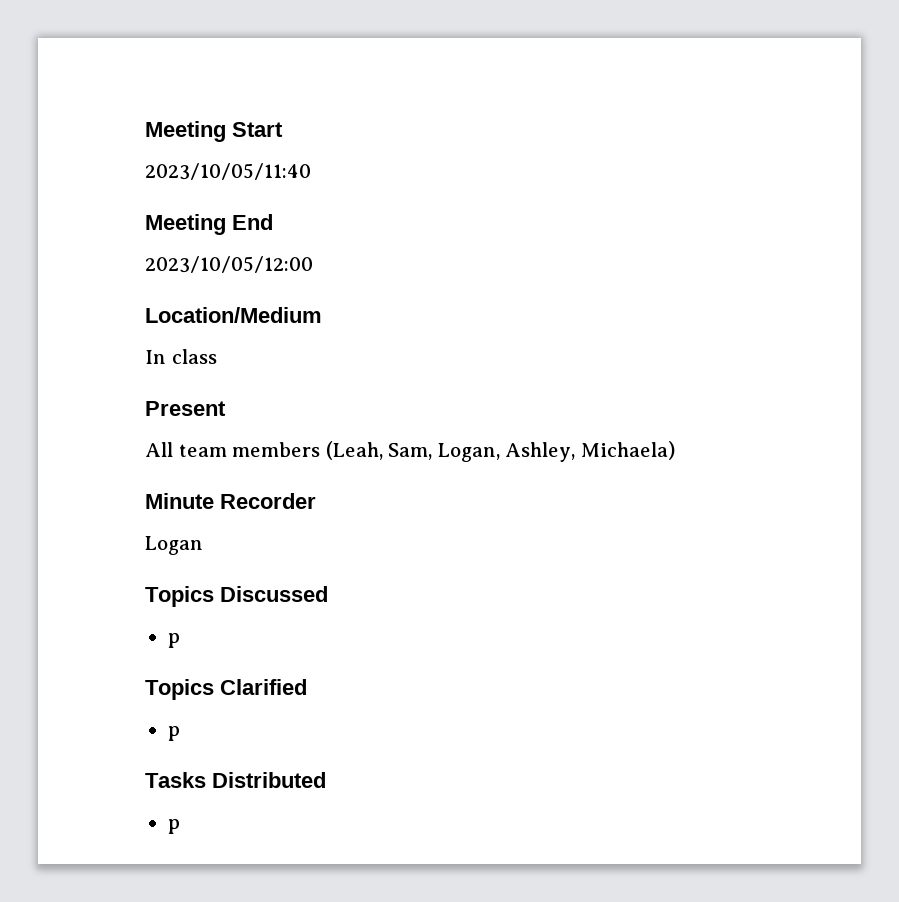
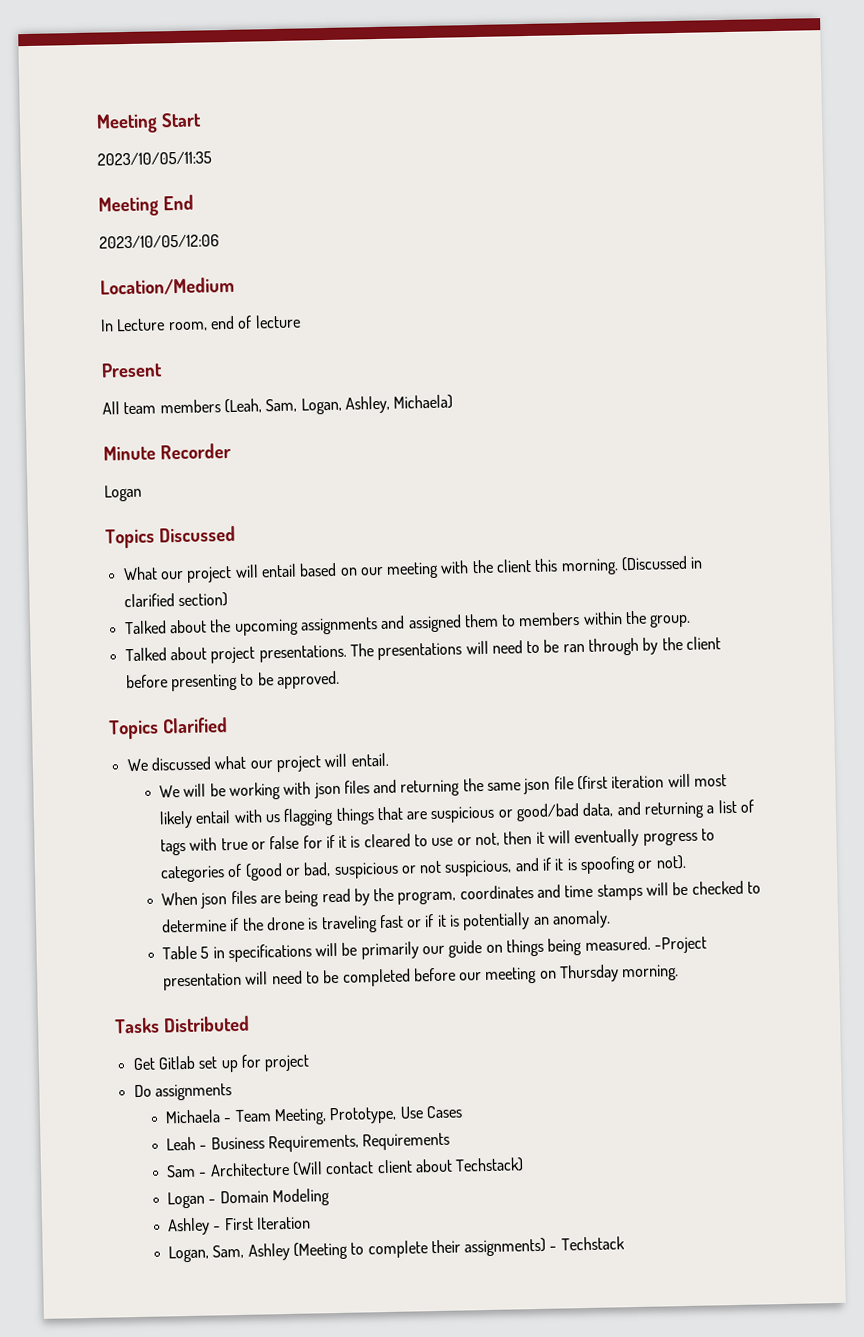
[145,163,311,180] 2023/10/05/11:40 -> [97,151,212,166] 2023/10/05/11:35
[145,256,313,273] 2023/10/05/12:00 -> [99,234,219,249] 2023/10/05/12:06
[171,349,217,364] class -> [116,314,301,332] Lecture room, end of lecture
[167,633,180,648] [145,679,307,700] [167,726,180,741] [145,772,326,788] [167,819,180,834] p // Topics Clarified // p // Tasks Distributed // p -> [122,555,704,583] [123,592,228,608] [123,610,692,636] [124,636,722,664] [125,670,340,692] [108,717,228,740] [126,752,389,773] [158,773,728,801] [158,799,755,829] [159,828,715,856] [159,854,687,883] [160,880,762,909] [160,910,612,934] [161,936,708,963] [162,964,680,991] [114,1015,250,1034] [132,1054,311,1073] [133,1083,232,1101] [164,1105,463,1126] [165,1132,451,1153] [165,1157,525,1178] [166,1188,330,1209] [166,1216,311,1236] [167,1236,625,1263] What our project will entail based on our meeting with the client this morning. (Discussed in clarified section) // Talked about the upcoming assignments and assigned them to members within the group. // Talked about project presentations. The presentations will need to be ran through by the client before presenting to be approved. // Topics Clarified // We discussed what our project will entail. // We will be working with json files and returning the same json file (first iteration will most likely entail with us flagging things that are suspicious or good/bad data, and returning a list of tags with true or false for if it is cleared to use or not, then it will eventually progress to categories of (good or bad, suspicious or not suspicious, and if it is spoofing or not). // When json files are being read by the program, coordinates and time stamps will be checked to determine if the drone is traveling fast or if it is potentially an anomaly. // Table 5 in specifications will be primarily our guide on things being measured. -Project presentation will need to be completed before our meeting on Thursday morning. // Tasks Distributed // Get Gitlab set up for project // Do assignments // Michaela - Team Meeting, Prototype, Use Cases // Leah - Business Requirements, Requirements // Sam - Architecture (Will contact client about Techstack) // Logan - Domain Modeling // Ashley - First Iteration // Logan, Sam, Ashley (Meeting to complete their assignments) - Techstack

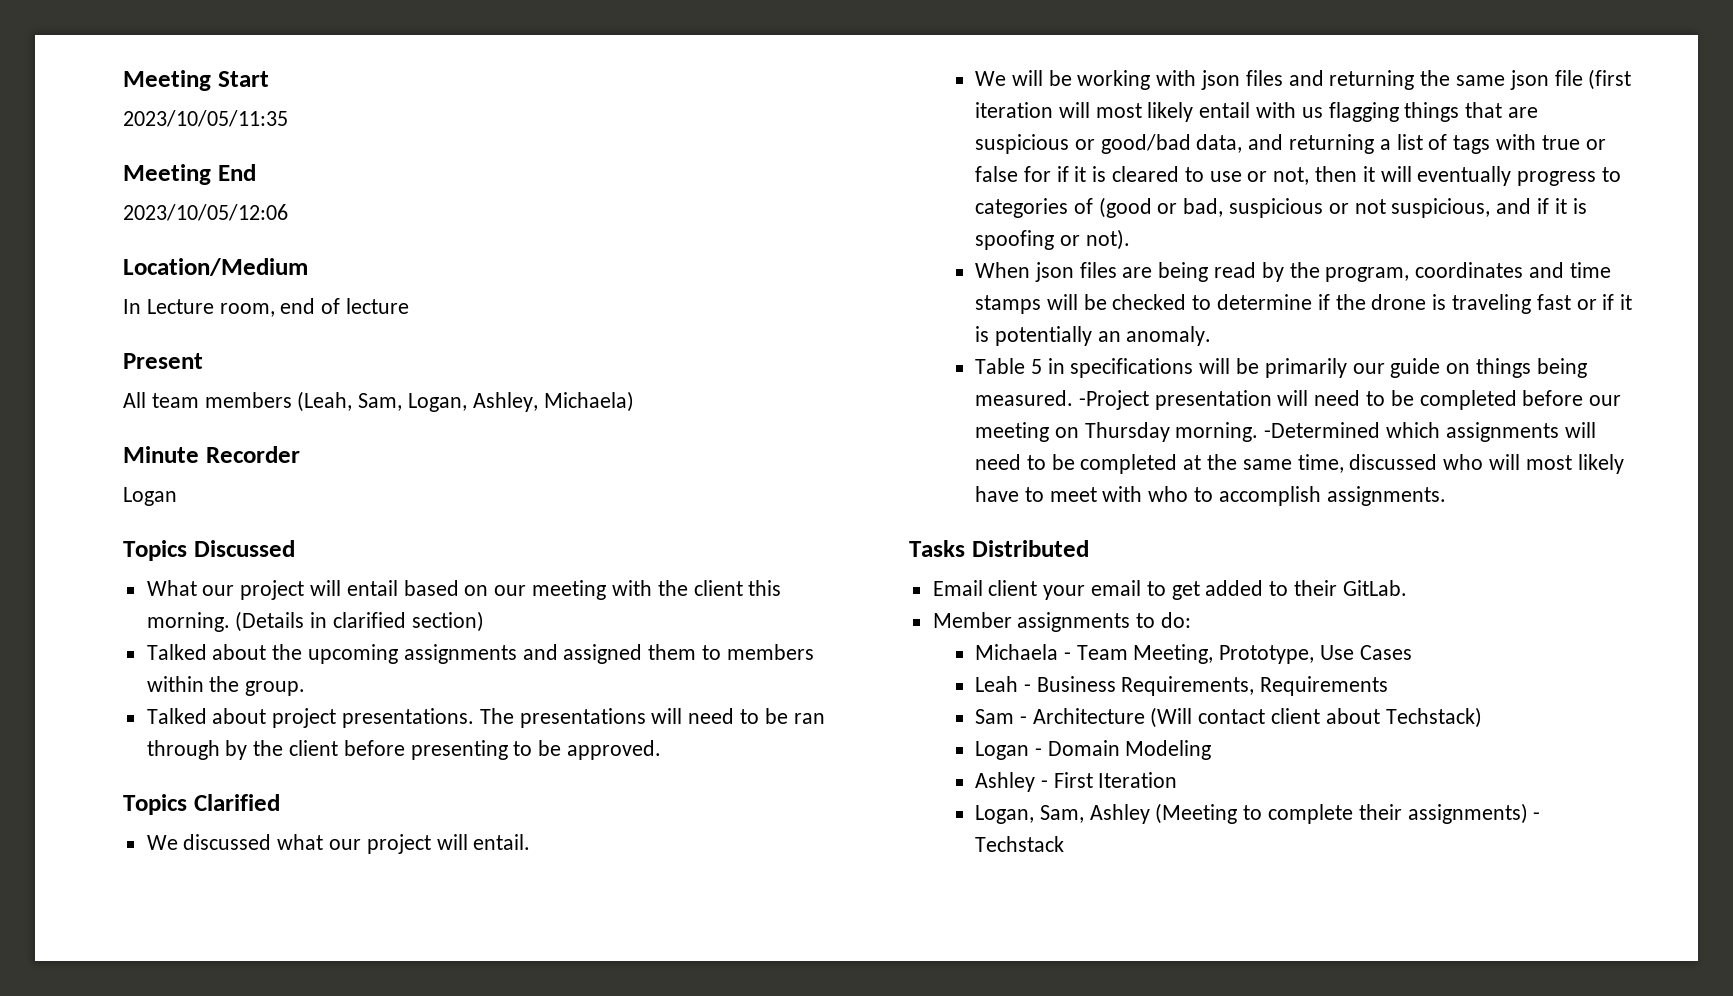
[621,555,689,572] (Discussed -> [235,611,305,632] (Details
[114,1015,250,1034] [132,1054,311,1073] [133,1083,232,1101] // Tasks Distributed // Get Gitlab set up for project // Do assignments -> [1264,422,1596,442] [974,454,1624,474] [974,486,1446,506] [909,540,1089,557] [932,580,1407,600] [932,612,1192,632] -Determined which assignments will need to be completed at the same time, discussed who will most likely have to meet with who to accomplish assignments. // Tasks Distributed // Email client your email to get added to their GitLab. // Member assignments to do:

